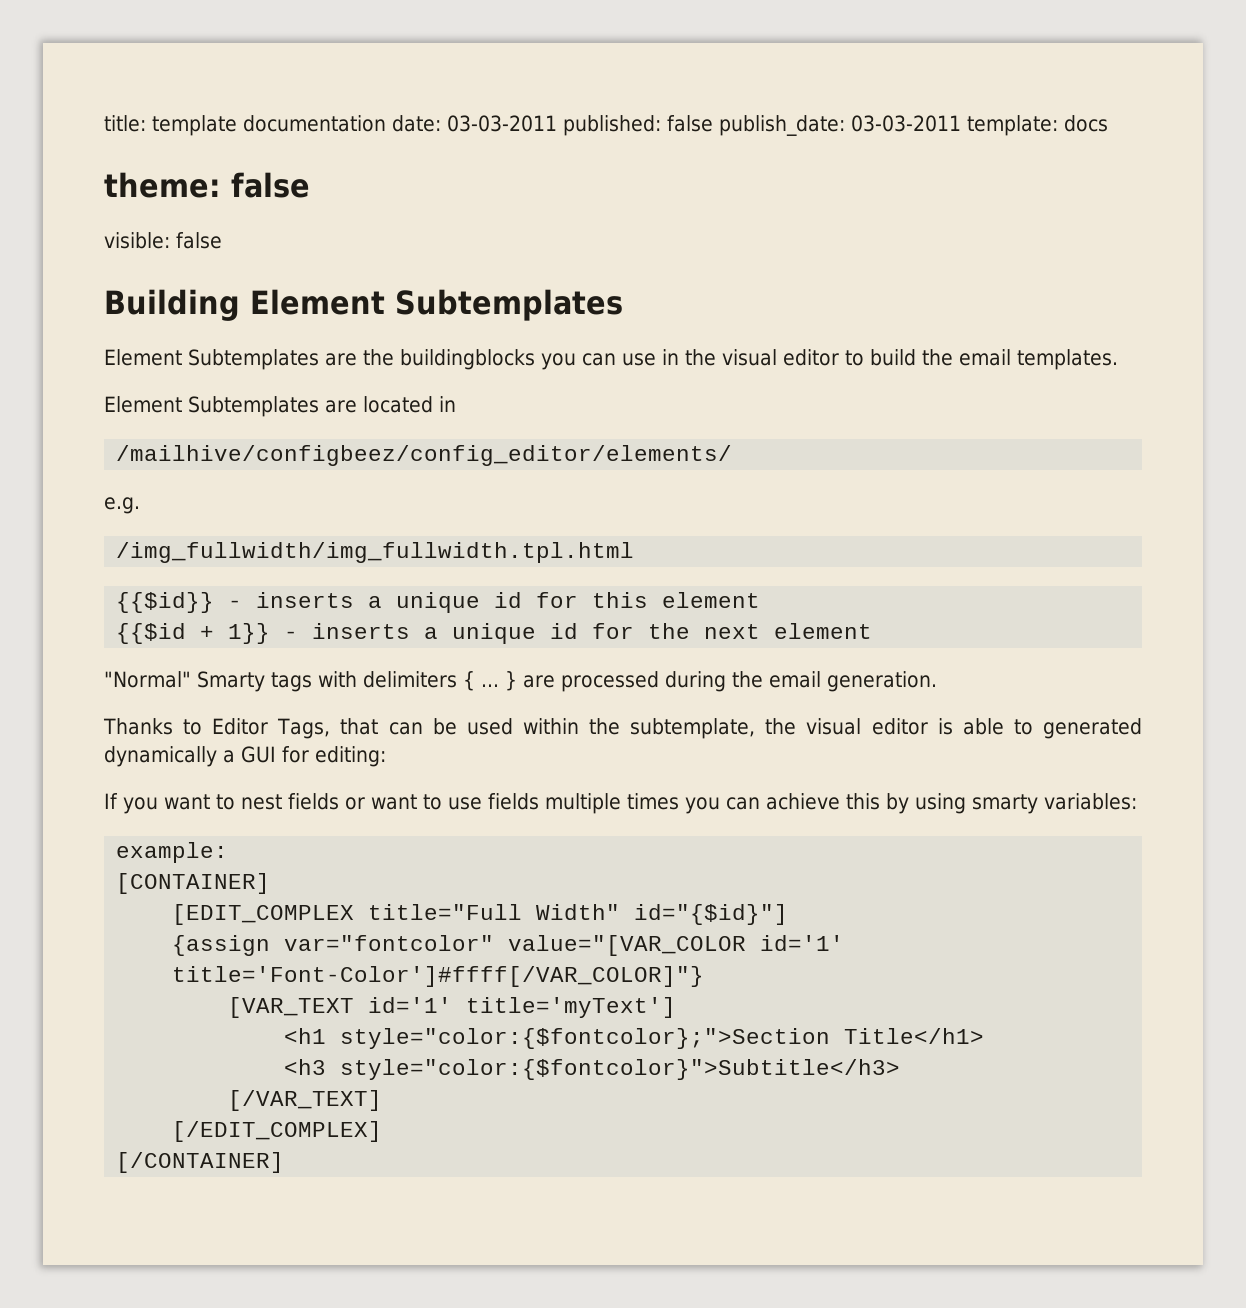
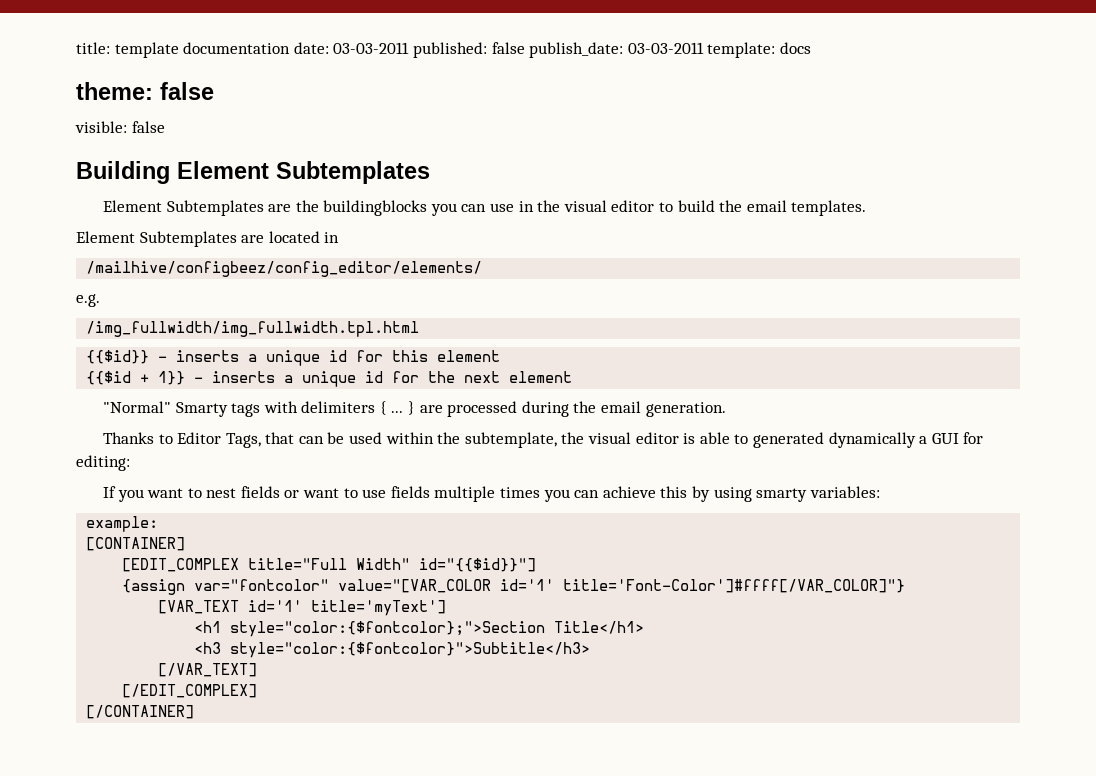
[634,904,789,925] id="{$id}"] -> [419,558,537,572] id="{{$id}}"]

